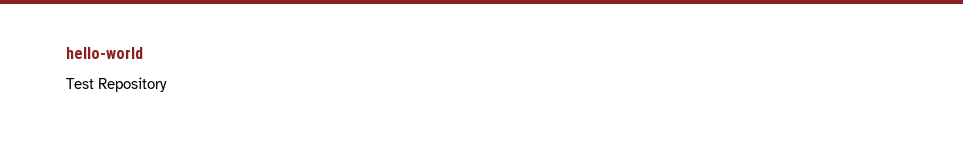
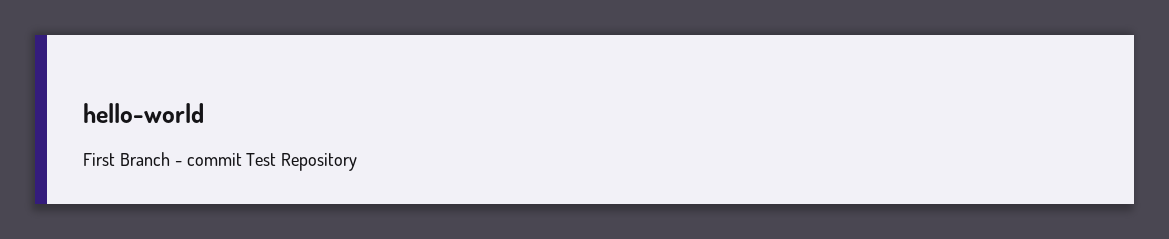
(143, 53) none -> [83,152,242,166] First Branch - commit

